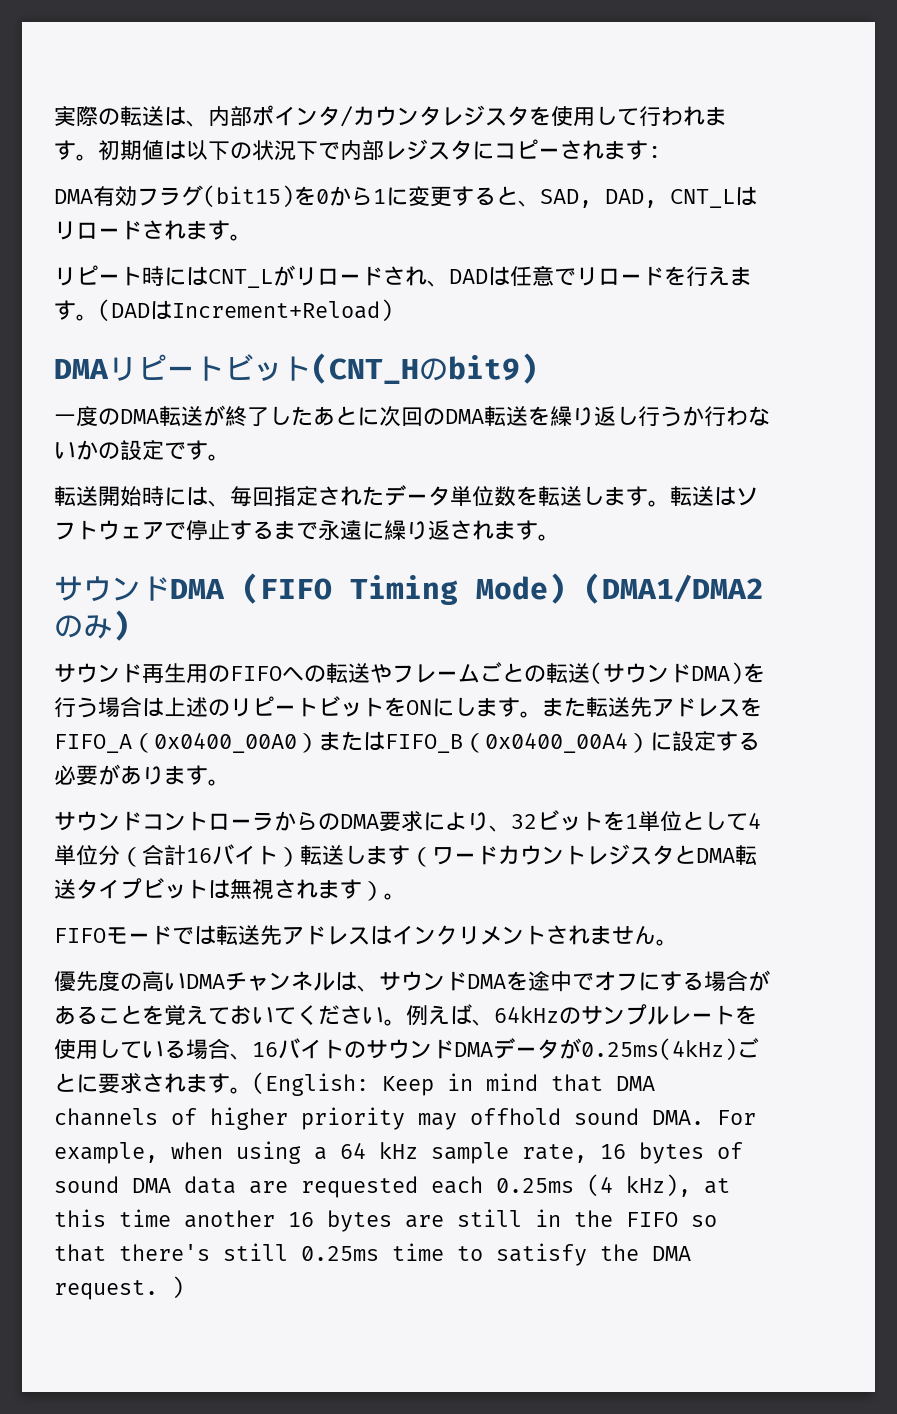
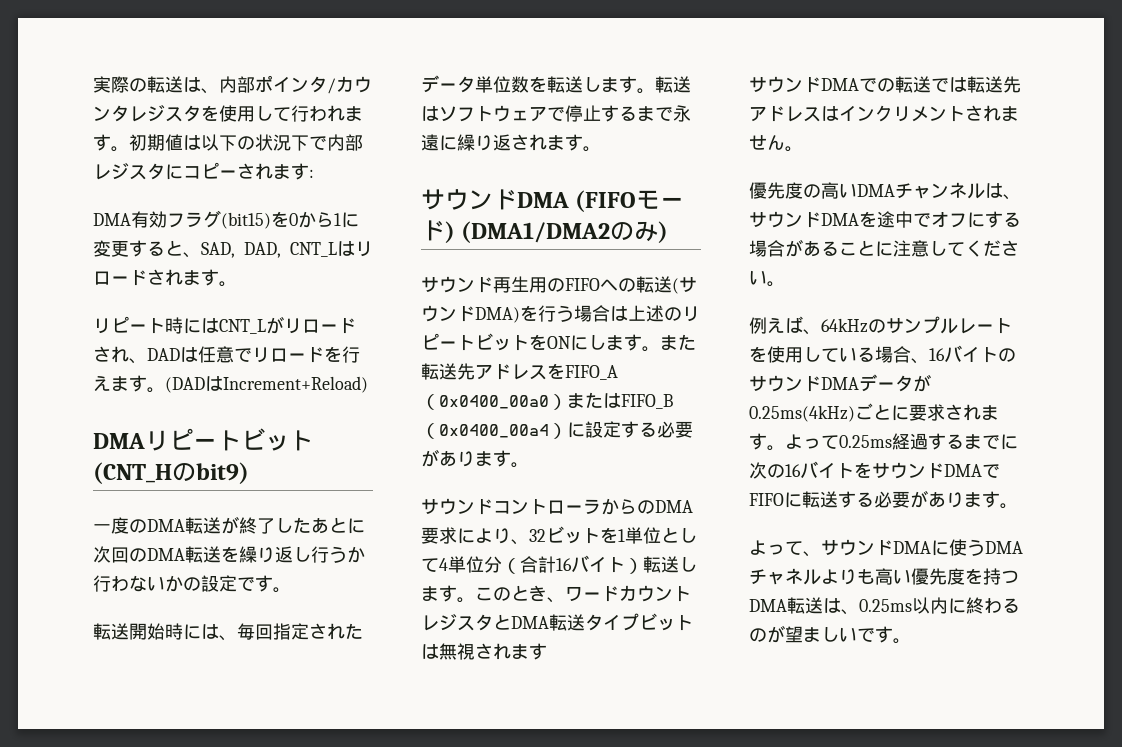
[350,573,566,605] Timing Mode) -> [636,190,685,209] [421,220,455,243] モード)
[370,662,590,683] やフレームごとの転送 -> (672, 284) none
[154,733,297,753] 0x0400_00A0 -> [439,395,549,409] 0x0400_00a0
[485,733,628,753] 0x0400_00A4 -> [439,424,549,438] 0x0400_00a4
[410,847,432,867] （ -> [457,585,565,603] 。このとき、
[362,881,406,901] [54,925,172,945] ）。 // FIFOモード -> [749,76,931,93] // サウンドDMAでの転送
[142,1005,274,1026] を覚えておい -> [875,240,947,257] に注意し
(406, 1022) none -> (785, 284) //
[252,1072,655,1096] [54,1107,756,1130] [54,1141,743,1164] [54,1174,730,1198] [54,1209,717,1232] [54,1243,691,1266] [54,1276,184,1300] (English: Keep in mind that DMA channels of higher priority may offhold sound DMA. For example, when using a 64 kHz sample rate, 16 bytes of sound DMA data are requested each 0.25ms (4 kHz), at this time another 16 bytes are still in the FIFO so that there's still 0.25ms time to satisfy the DMA request. ) -> [785,433,1018,450] [749,461,1000,479] [749,490,1018,509] [749,539,1023,557] [749,568,1019,585] [749,597,1020,615] [749,625,911,644] よって0.25ms経過するまでに次の16バイトをサウンドDMAでFIFOに転送する必要があります。 // よって、サウンドDMAに使うDMAチャネルよりも高い優先度を持つDMA転送は、0.25ms以内に終わるのが望ましいです。

